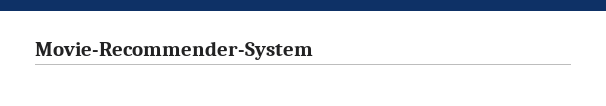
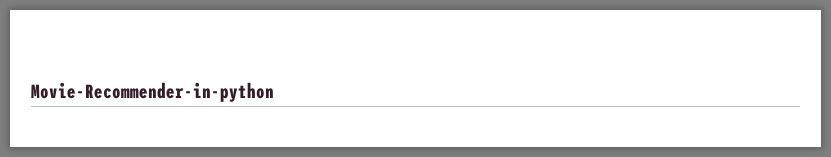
[35,41,313,60] Movie-Recommender-System -> [31,82,274,102] Movie-Recommender-in-python

